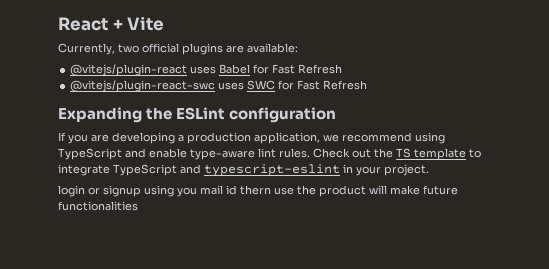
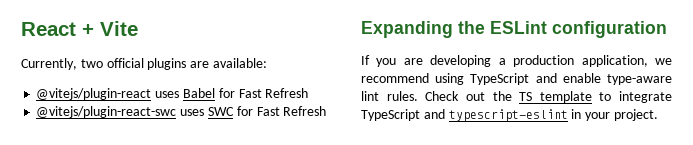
[58,185,458,197] [58,201,138,211] // login or signup using you mail id thern use the product will make future functionalities -> (658, 115) none

